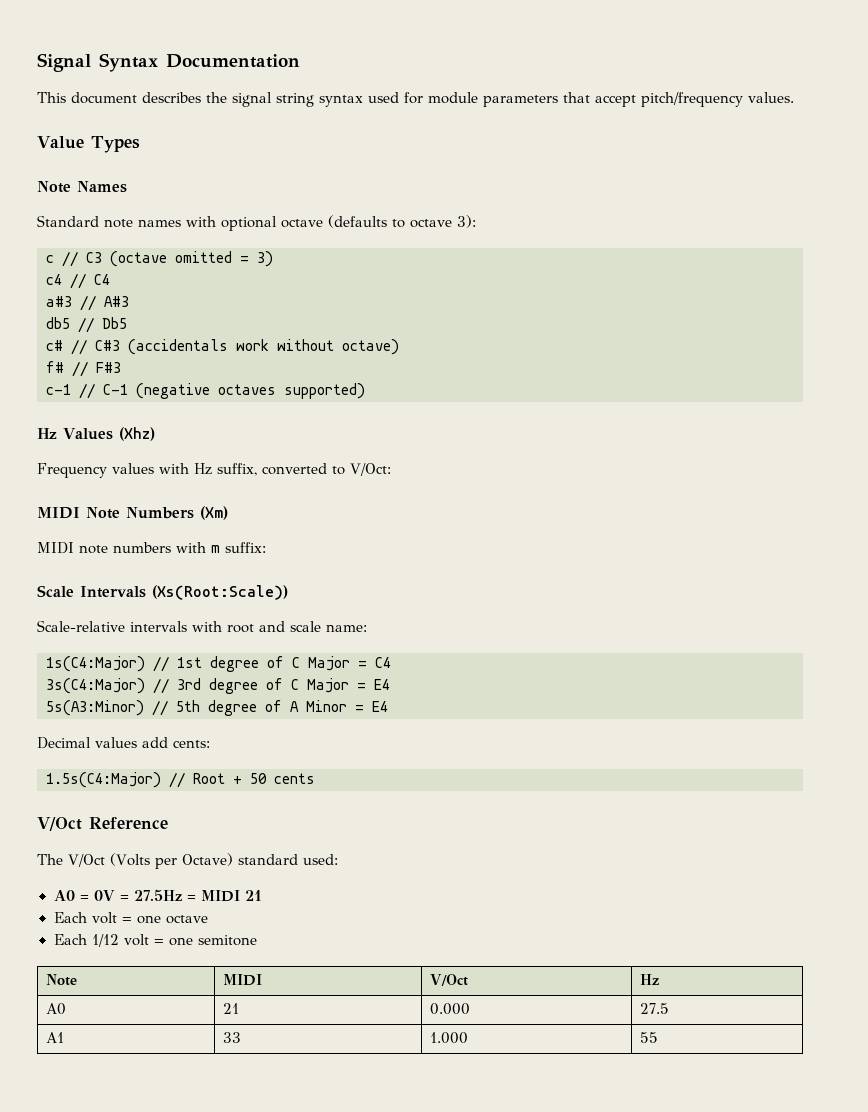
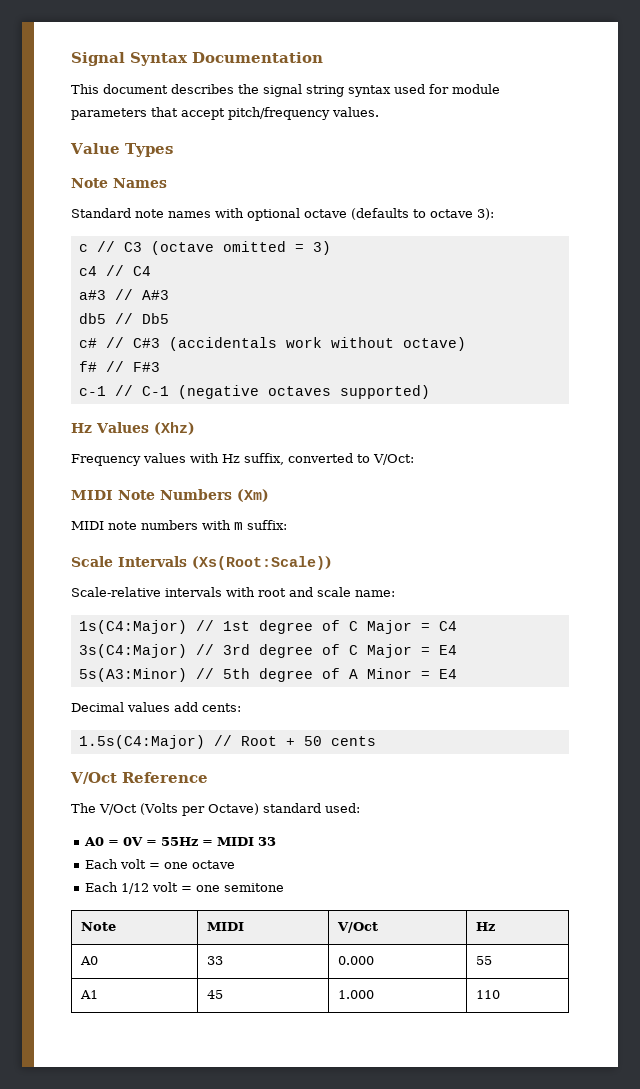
[133,889,182,901] 27.5Hz -> [161,837,199,846] 55Hz
[244,890,262,901] 21 -> [258,837,277,846] 33
[222,1003,239,1014] 21 -> [207,956,224,965] 33
[639,1003,669,1014] 27.5 -> [476,956,493,965] 55
[222,1032,241,1043] 33 -> [207,990,224,999] 45
[639,1032,658,1043] 55 -> [476,990,501,999] 110

